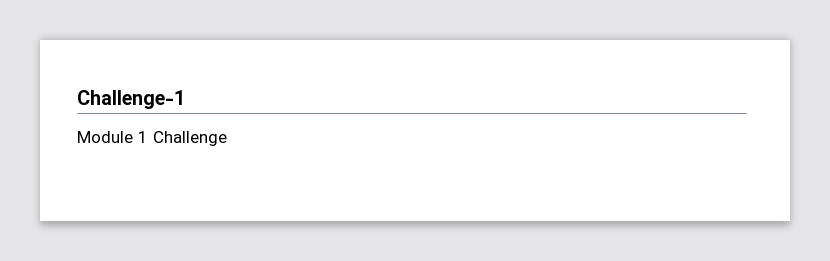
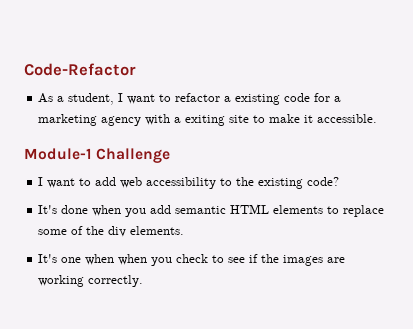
[77,90,185,109] [77,131,227,146] Challenge-1 // Module 1 Challenge -> [24,63,136,76] [38,93,342,105] [38,114,378,126] [24,148,171,163] [38,177,340,189] [38,204,385,217] [38,226,185,237] [38,254,346,266] [38,275,144,287] Code-Refactor // As a student, I want to refactor a existing code for a marketing agency with a exiting site to make it accessible. // Module-1 Challenge // I want to add web accessibility to the existing code? // It's done when you add semantic HTML elements to replace some of the div elements. // It's one when when you check to see if the images are working correctly.

